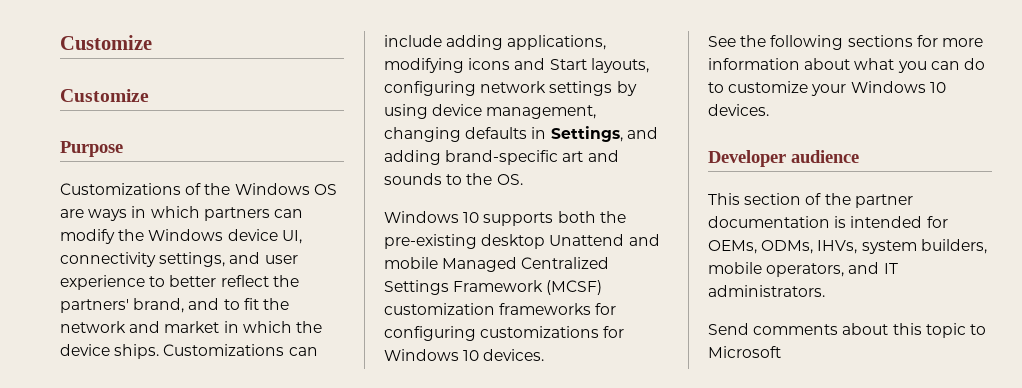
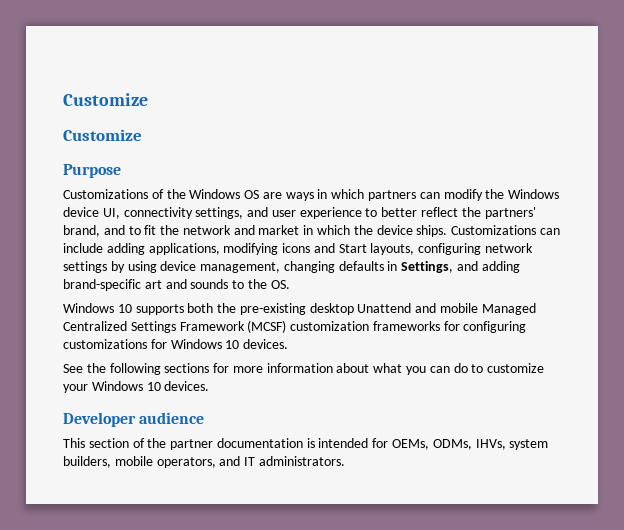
[708,323,986,338] [708,346,781,358] // Send comments about this topic to Microsoft -> (345, 461) none

